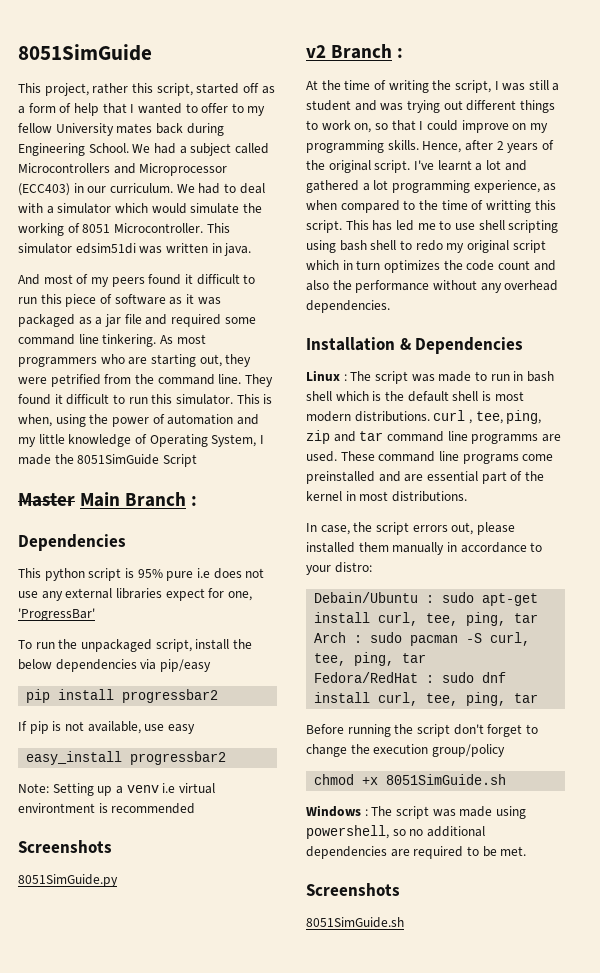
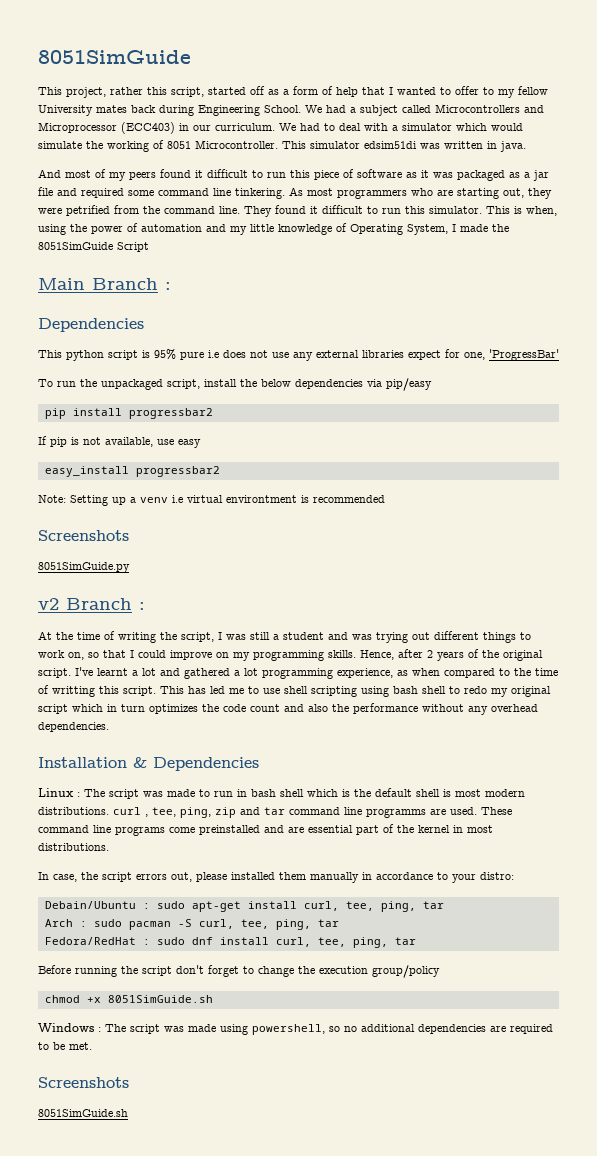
[18,493,75,507] Master -> (149, 247) none

